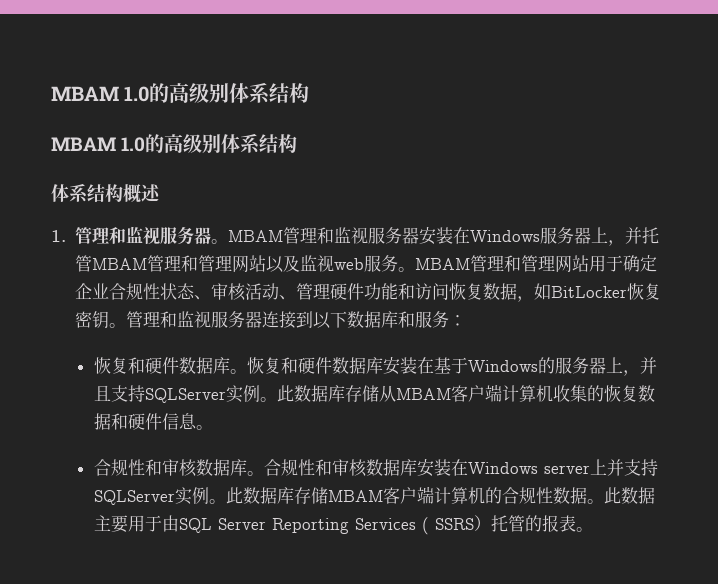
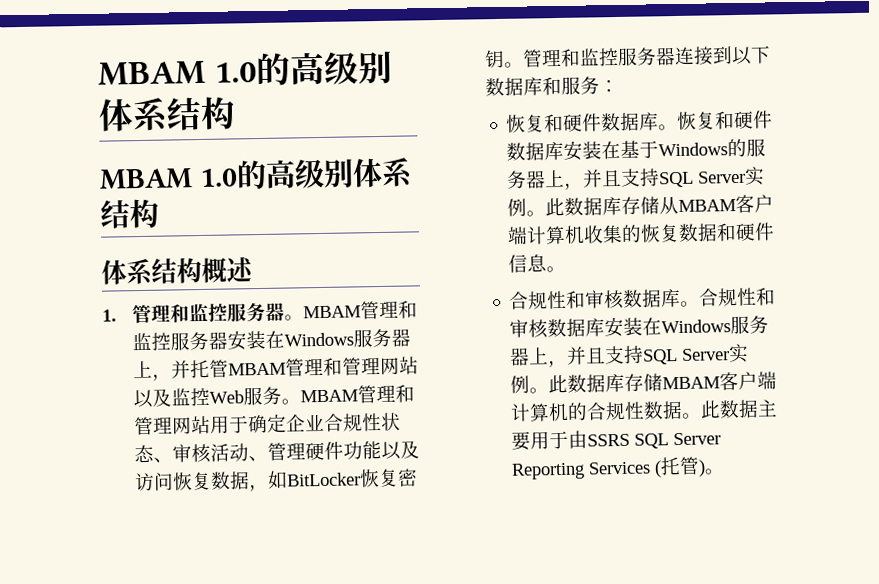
[142,227,160,245] 视 -> [207,303,228,322] 控
[350,227,368,244] 视 -> [150,332,171,351] 控
[316,255,364,272] 视web -> [189,387,244,407] 控Web
[397,283,415,300] 和 -> [380,440,420,461] 以及
[193,311,211,328] 视 -> [597,47,619,67] 控
[144,388,226,403] SQLServer -> [659,170,747,188] SQL Server
[543,459,658,476] [93,490,175,505] server上并支持SQLServer -> [730,315,770,335] [509,345,731,368] 服务器上，并且支持SQL Server
(179, 523) none -> [587,433,631,447] SSRS
[434,515,576,532] SSRS）托管的报表 -> [660,456,707,477] 托管)

